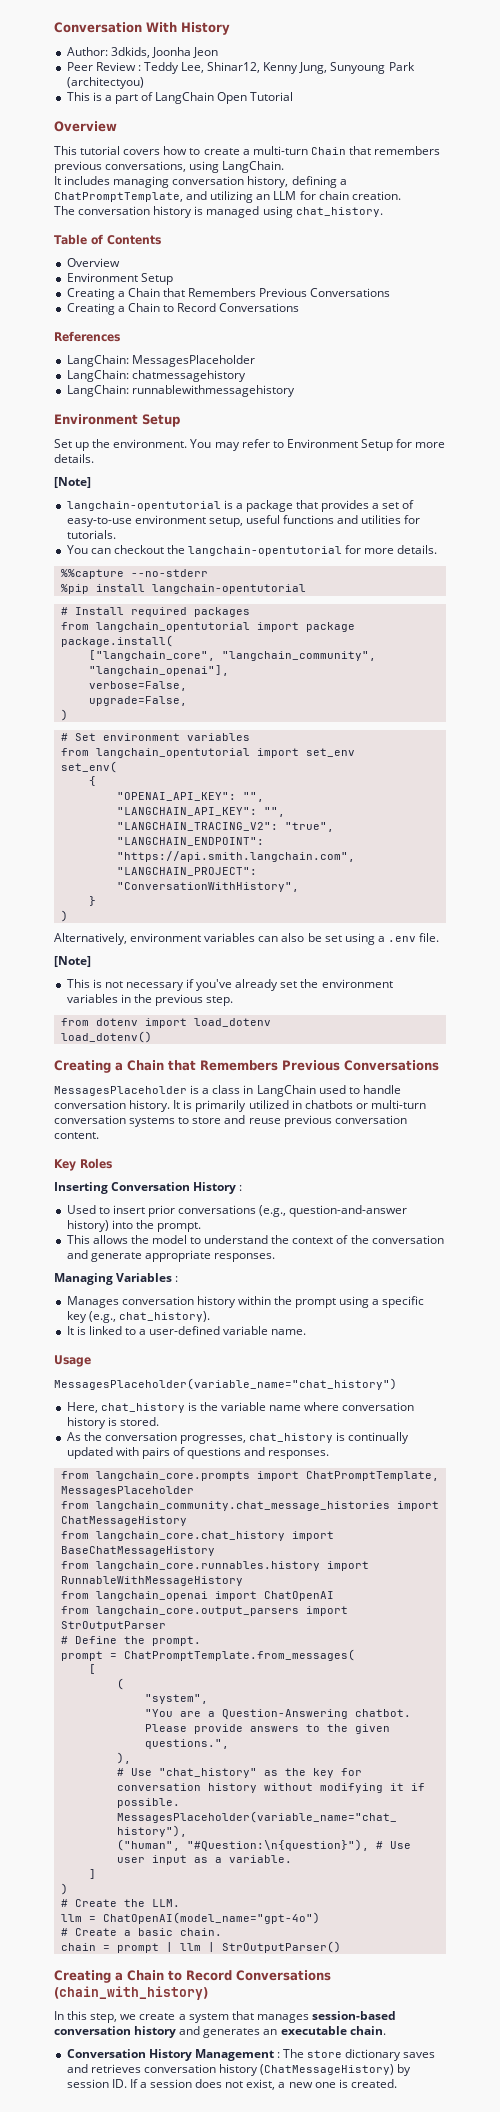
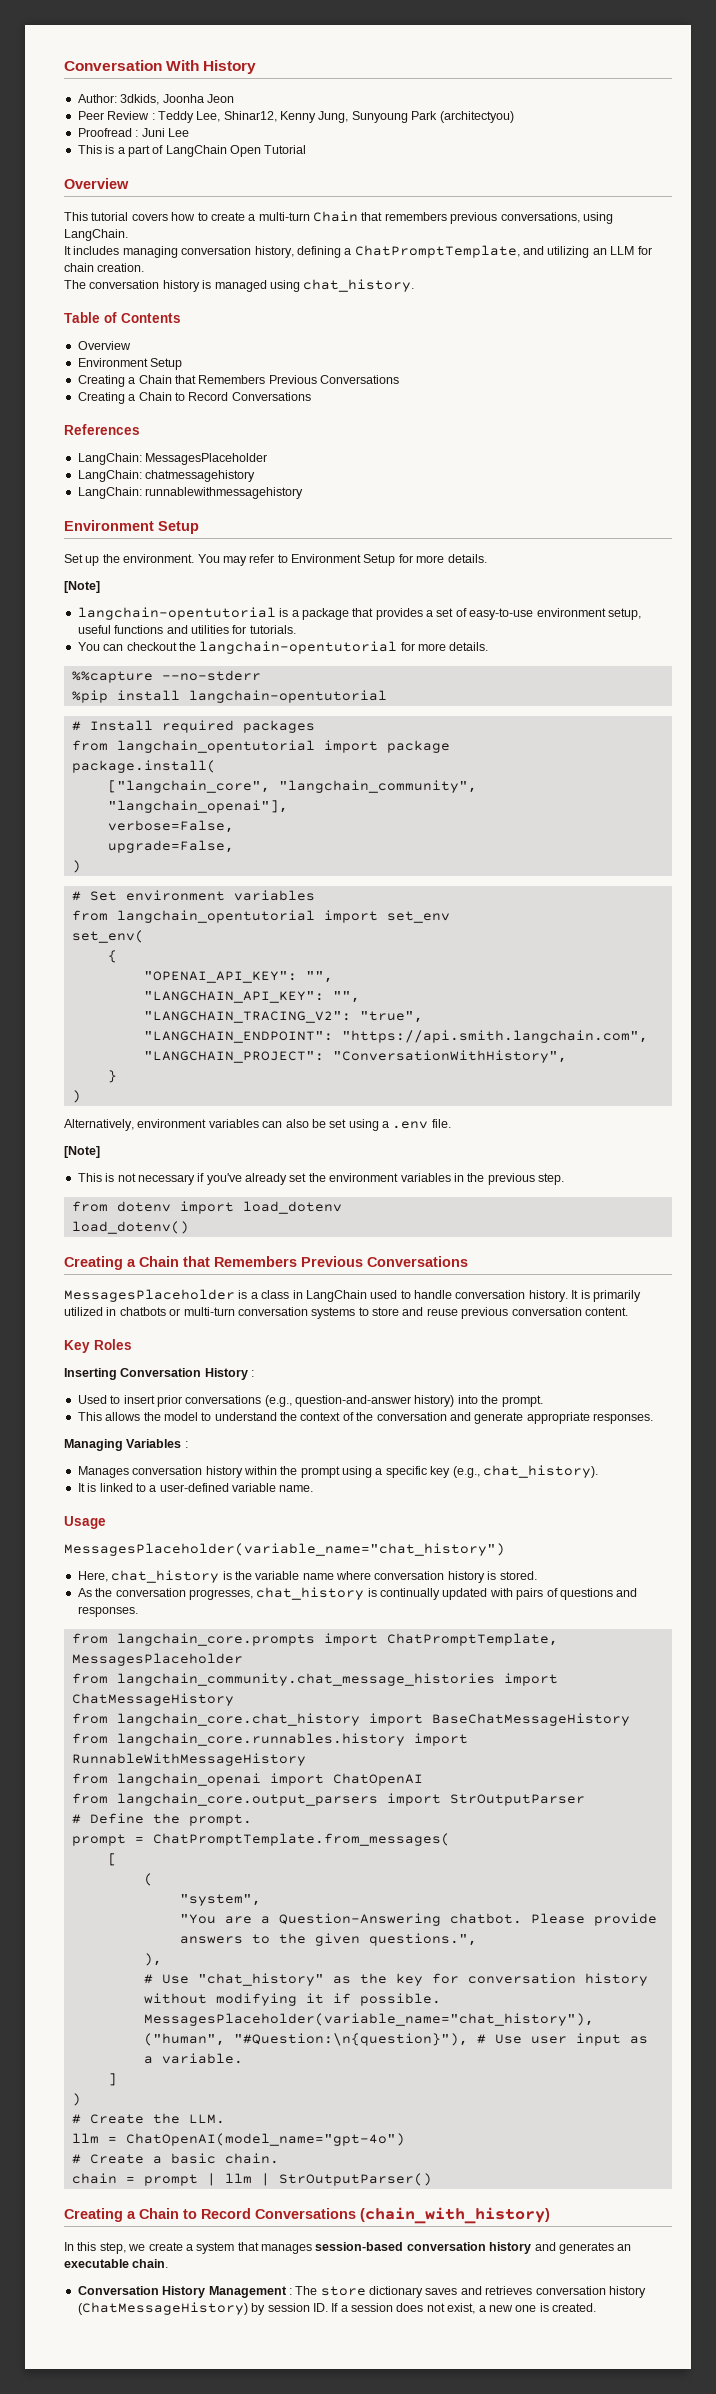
(144, 83) none -> [77,128,189,137] // Proofread : Juni Lee

